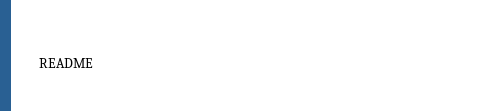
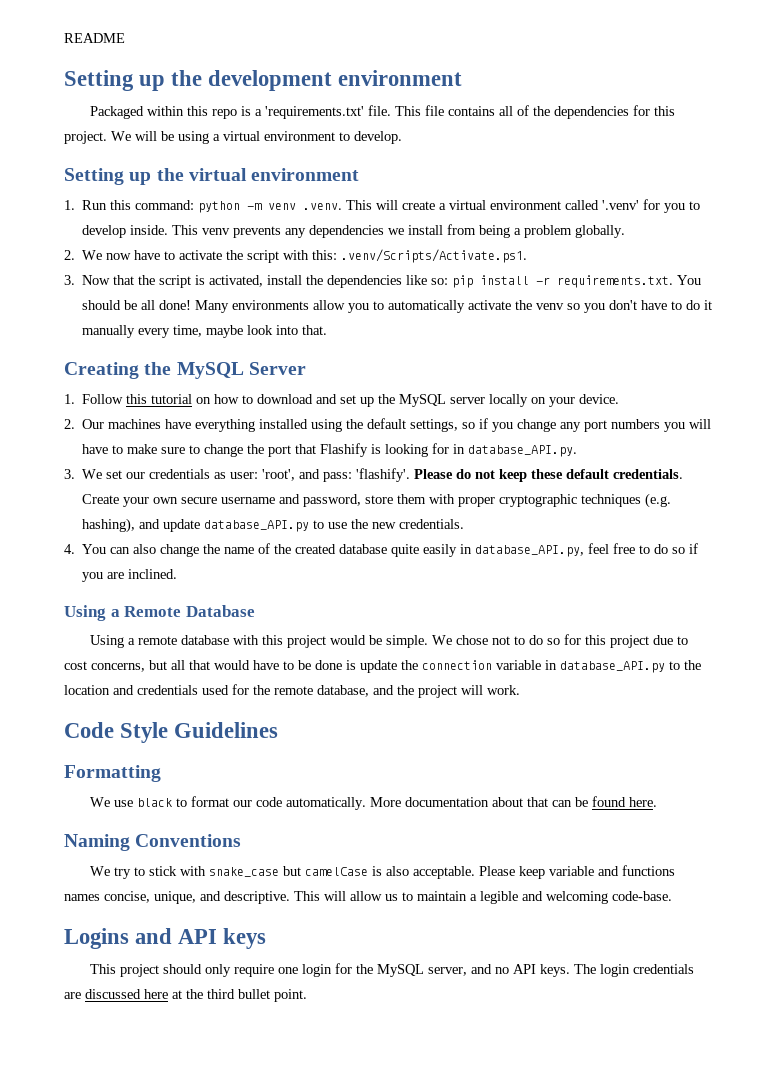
(93, 63) none -> [64,70,463,91] [89,105,675,119] [64,131,402,144] [64,168,360,185] [64,199,701,213] [82,224,626,238] [64,249,528,263] [64,275,702,288] [82,300,713,313] [82,325,328,338] [64,362,306,379] [64,394,620,407] [64,418,712,432] [82,443,578,457] [64,468,684,482] [82,493,672,508] [82,518,465,533] [64,543,699,557] [82,569,178,582] [64,605,255,621] [89,634,688,648] [64,660,701,673] [64,684,520,698] [64,722,279,743] [64,765,161,782] [89,796,657,810] [64,834,242,851] [89,865,675,879] [64,891,672,904] [64,928,267,949] [89,963,694,977] [64,989,307,1002] // Setting up the development environment // Packaged within this repo is a 'requirements.txt' file. This file contains all of the dependencies for this project. We will be using a virtual environment to develop. // Setting up the virtual environment // 1. Run this command: python -m venv .venv. This will create a virtual environment called '.venv' for you to develop inside. This venv prevents any dependencies we install from being a problem globally. // 2. We now have to activate the script with this: .venv/Scripts/Activate.ps1. // 3. Now that the script is activated, install the dependencies like so: pip install -r requirements.txt. You should be all done! Many environments allow you to automatically activate the venv so you don't have to do it manually every time, maybe look into that. // Creating the MySQL Server // 1. Follow this tutorial on how to download and set up the MySQL server locally on your device. // 2. Our machines have everything installed using the default settings, so if you change any port numbers you will have to make sure to change the port that Flashify is looking for in database_API.py. // 3. We set our credentials as user: 'root', and pass: 'flashify'. Please do not keep these default credentials. Create your own secure username and password, store them with proper cryptographic techniques (e.g. hashing), and update database_API.py to use the new credentials. // 4. You can also change the name of the created database quite easily in database_API.py, feel free to do so if you are inclined. // Using a Remote Database // Using a remote database with this project would be simple. We chose not to do so for this project due to cost concerns, but all that would have to be done is update the connection variable in database_API.py to the location and credentials used for the remote database, and the project will work. // Code Style Guidelines // Formatting // We use black to format our code automatically. More documentation about that can be found here. // Naming Conventions // We try to stick with snake_case but camelCase is also acceptable. Please keep variable and functions names concise, unique, and descriptive. This will allow us to maintain a legible and welcoming code-base. // Logins and API keys // This project should only require one login for the MySQL server, and no API keys. The login credentials are discussed here at the third bullet point.

